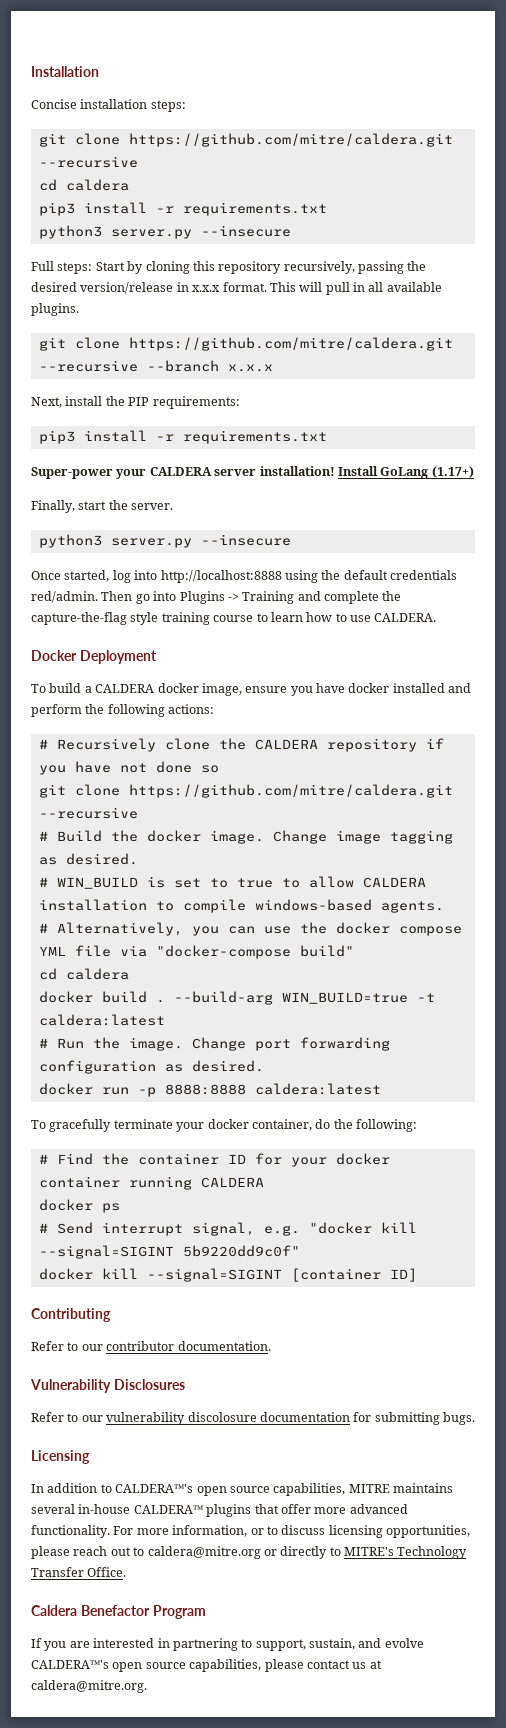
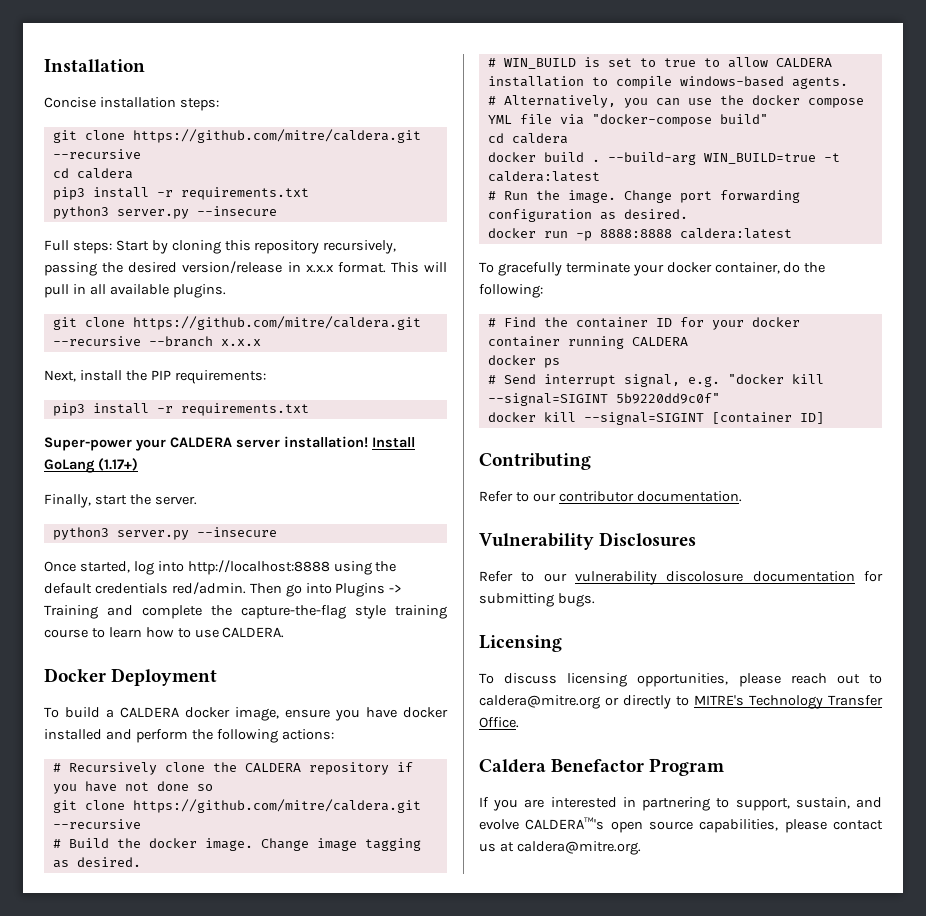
[31,1483,453,1496] [31,1504,408,1517] [31,1525,278,1538] In addition to CALDERA™'s open source capabilities, MITRE maintains several in-house CALDERA™ plugins that offer more advanced functionality. For more information, or to -> [479,673,494,684] To

